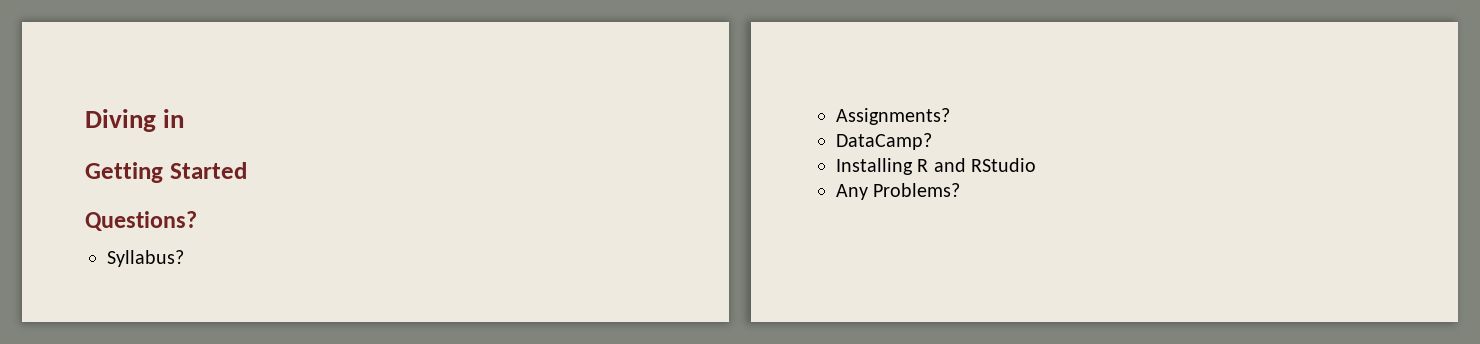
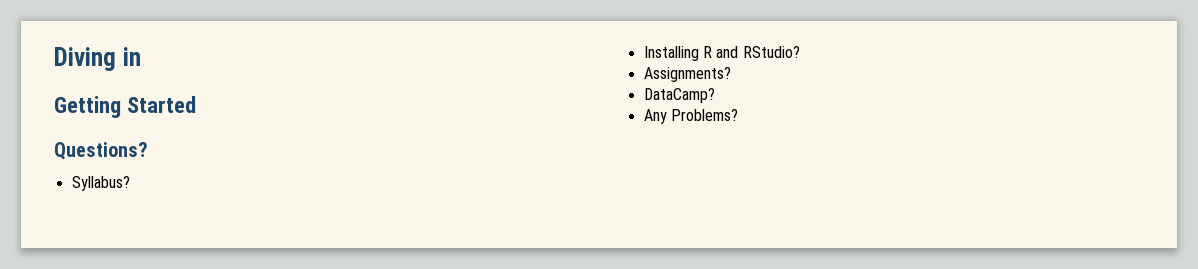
[836,108,950,125] [836,133,932,150] [836,158,1037,175] Assignments? // DataCamp? // Installing R and RStudio -> [643,46,800,61] [643,67,731,82] [643,88,715,103] Installing R and RStudio? // Assignments? // DataCamp?

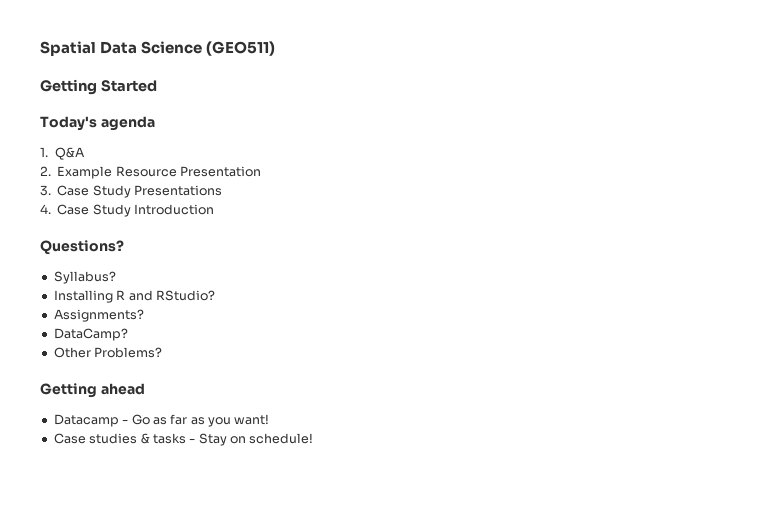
[54,47,141,71] [54,96,197,118] Diving in // Getting Started -> [40,41,276,56] [40,79,157,95] [40,116,155,131] [40,147,85,160] [40,166,261,179] [40,185,222,198] [40,204,214,217] Spatial Data Science (GEO511) // Getting Started // Today's agenda // 1. Q&A // 2. Example Resource Presentation // 3. Case Study Presentations // 4. Case Study Introduction
[643,109,667,124] Any -> [53,347,91,358] Other
(738, 115) none -> [40,383,145,398] [53,414,270,427] [53,433,314,446] // Getting ahead // Datacamp - Go as far as you want! // Case studies & tasks - Stay on schedule!

